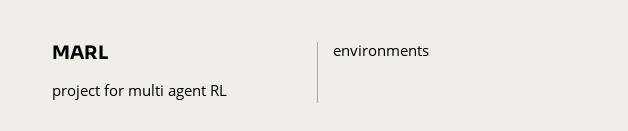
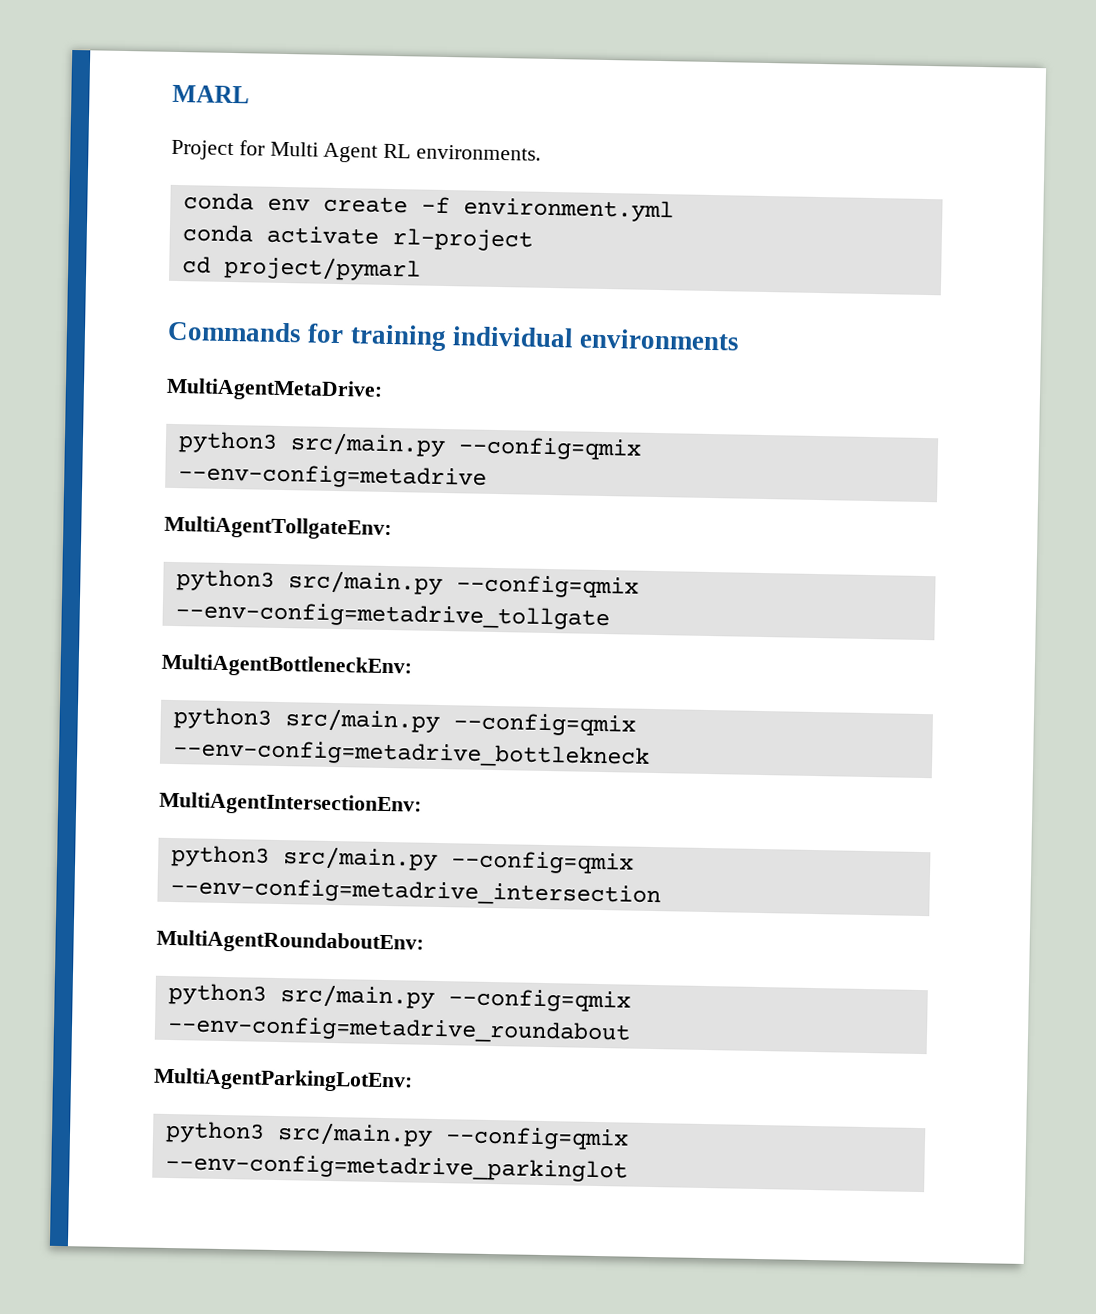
[52,84,228,100] [333,45,429,56] project for multi agent RL environments -> [171,139,542,163] [182,192,674,223] [181,224,533,252] [181,255,421,282] [167,320,741,352] [166,377,383,402] [177,431,642,461] [177,463,487,490] [164,515,392,541] [175,569,639,599] [174,601,610,631] [161,653,412,679] [172,707,636,737] [172,739,650,769] [159,791,422,817] [170,844,634,875] [169,876,661,908] [156,929,424,955] [167,982,631,1013] [166,1014,631,1045] [153,1067,413,1093] [164,1120,629,1151] [164,1152,628,1183] Project for Multi Agent RL environments. // conda env create -f environment.yml // conda activate rl-project // cd project/pymarl // Commands for training individual environments // MultiAgentMetaDrive: // python3 src/main.py --config=qmix --env-config=metadrive // MultiAgentTollgateEnv: // python3 src/main.py --config=qmix --env-config=metadrive_tollgate // MultiAgentBottleneckEnv: // python3 src/main.py --config=qmix --env-config=metadrive_bottlekneck // MultiAgentIntersectionEnv: // python3 src/main.py --config=qmix --env-config=metadrive_intersection // MultiAgentRoundaboutEnv: // python3 src/main.py --config=qmix --env-config=metadrive_roundabout // MultiAgentParkingLotEnv: // python3 src/main.py --config=qmix --env-config=metadrive_parkinglot

